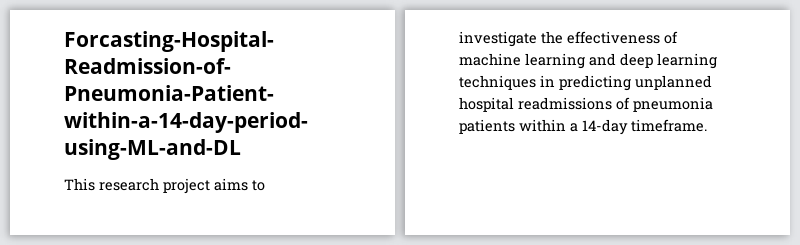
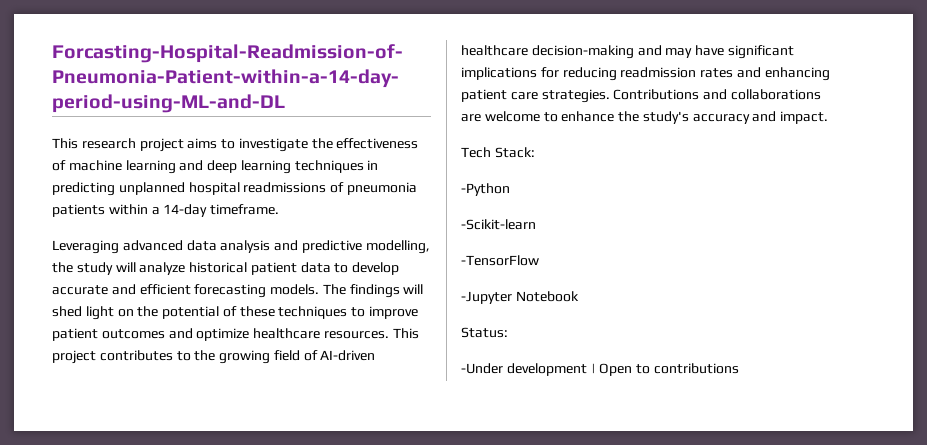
(707, 125) none -> [52,240,430,254] [52,262,400,275] [52,284,424,298] [52,306,419,320] [52,328,419,341] [52,350,376,364] [461,45,794,59] [461,67,830,81] [461,89,821,103] [461,111,829,124] [461,147,535,158] [461,183,510,196] [461,219,536,230] [461,255,539,266] [461,291,579,304] [461,327,508,338] [461,363,739,376] // Leveraging advanced data analysis and predictive modelling, the study will analyze historical patient data to develop accurate and efficient forecasting models. The findings will shed light on the potential of these techniques to improve patient outcomes and optimize healthcare resources. This project contributes to the growing field of AI-driven healthcare decision-making and may have significant implications for reducing readmission rates and enhancing patient care strategies. Contributions and collaborations are welcome to enhance the study's accuracy and impact. // Tech Stack: // -Python // -Scikit-learn // -TensorFlow // -Jupyter Notebook // Status: // -Under development | Open to contributions

